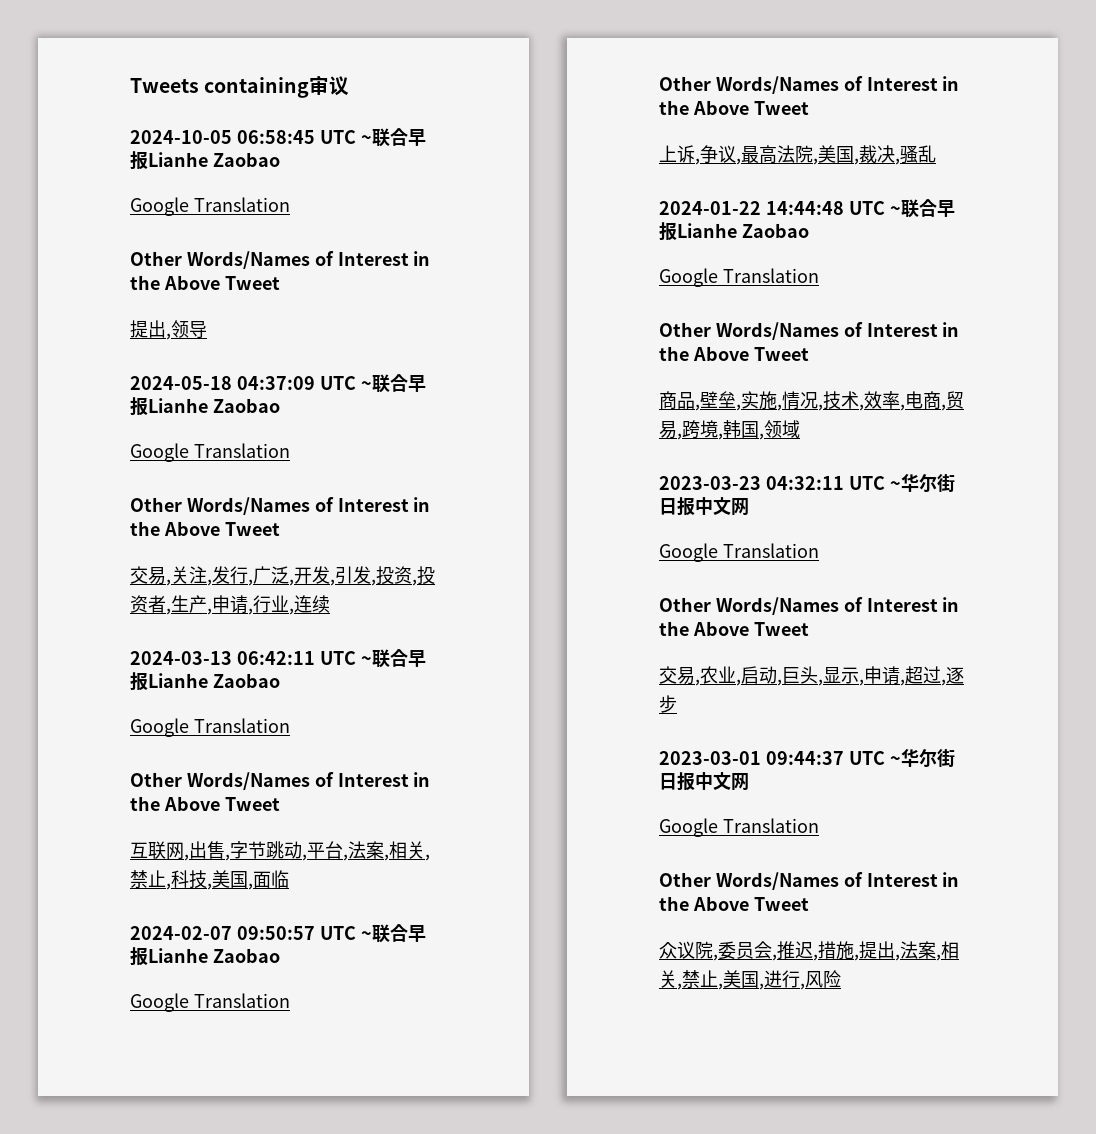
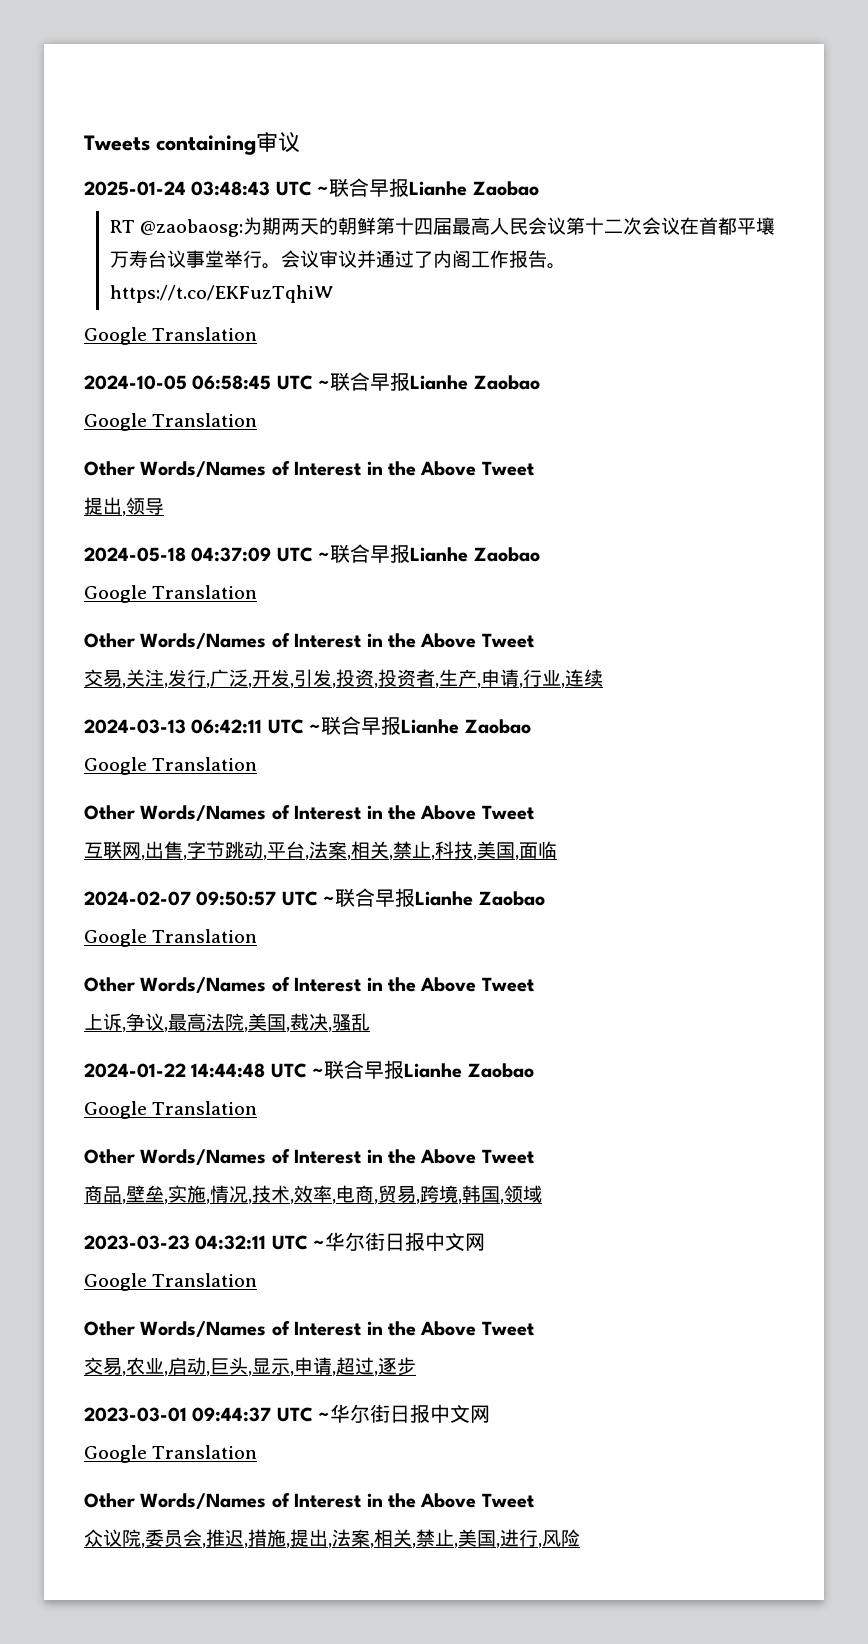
(350, 86) none -> [84,178,539,197] [109,217,775,237] [109,250,566,269] [109,285,333,303] [84,327,258,345] // 2025-01-24 03:48:43 UTC ~联合早报Lianhe Zaobao // RT @zaobaosg:为期两天的朝鲜第十四届最高人民会议第十二次会议在首都平壤万寿台议事堂举行。会议审议并通过了内阁工作报告。https://t.co/EKFuzTqhiW // Google Translation

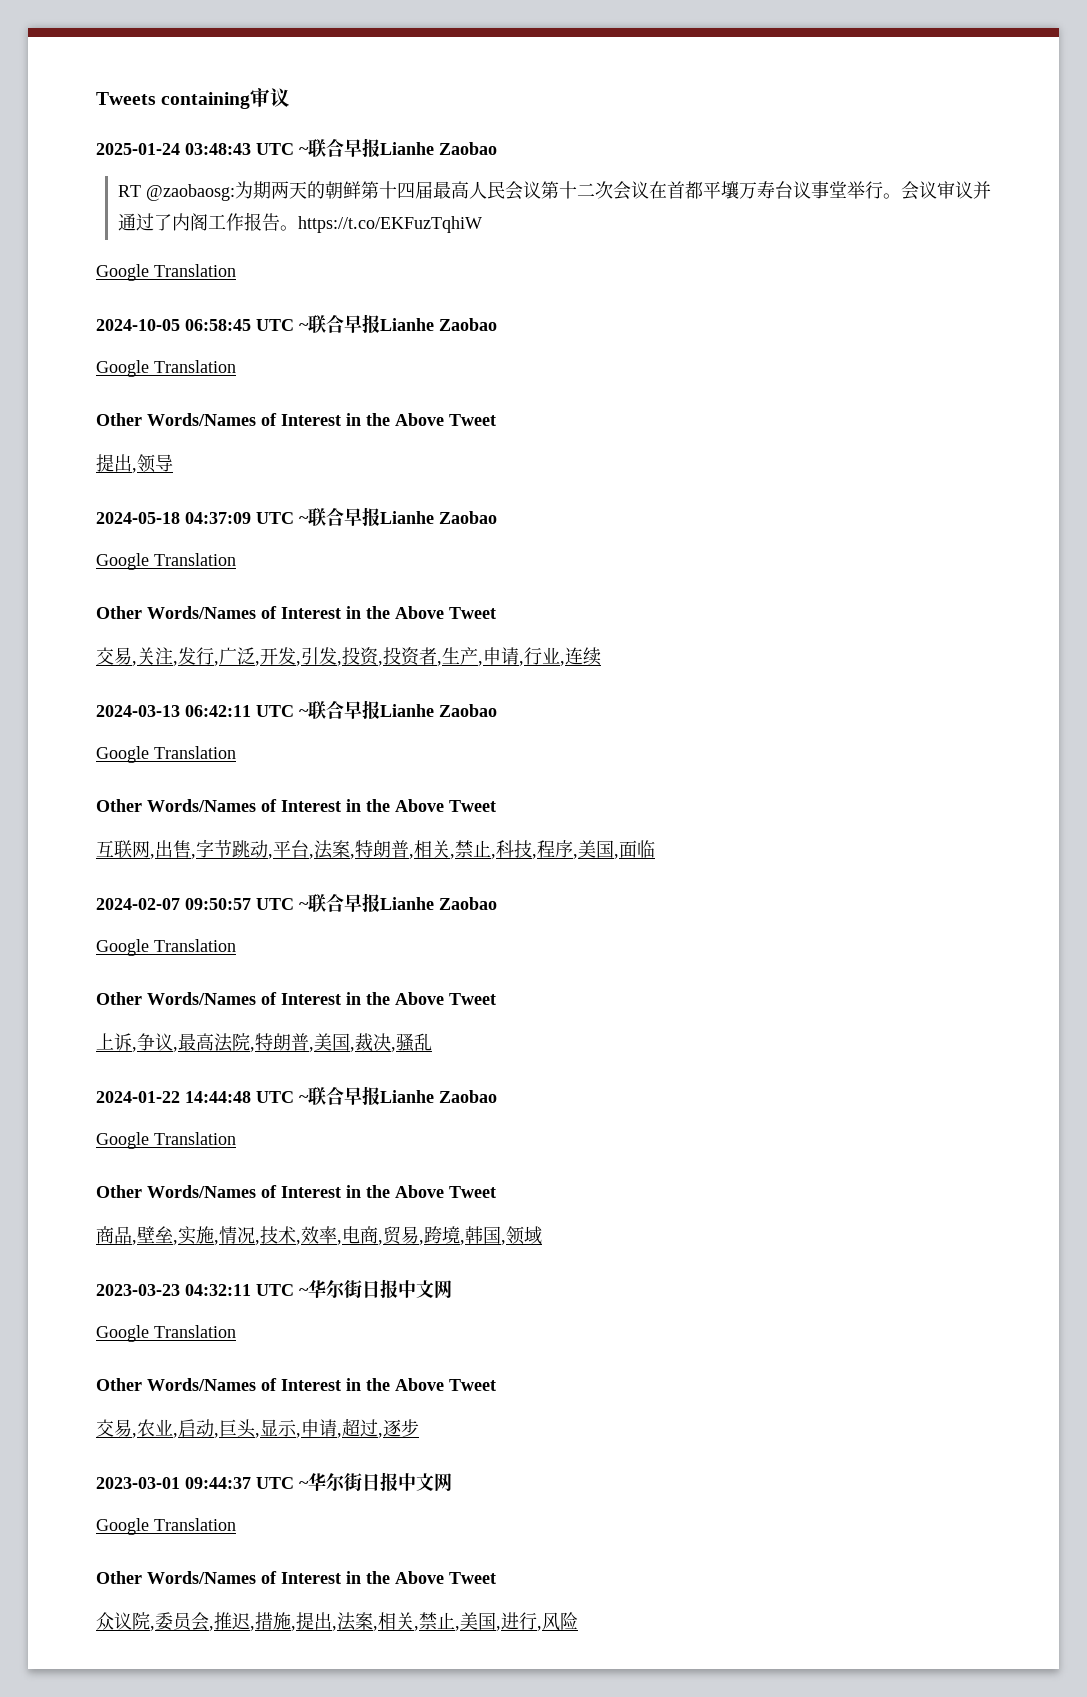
(351, 857) none -> [355,840,414,859] 特朗普,
(477, 857) none -> [537,840,578,859] 程序,
(248, 1029) none -> [255,1033,314,1052] 特朗普,

